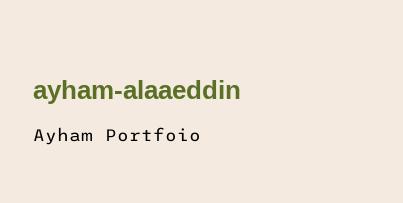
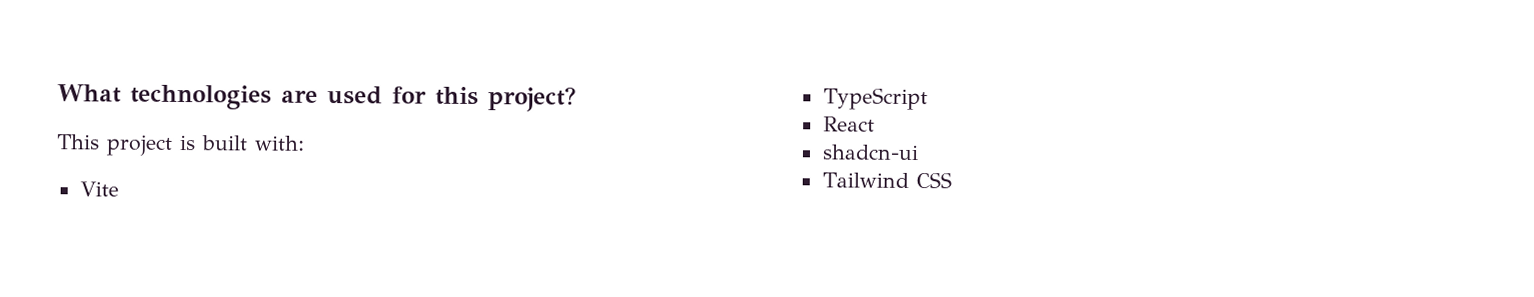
[33,80,241,104] [33,127,201,145] ayham-alaaeddin // Ayham Portfoio -> [57,84,577,112] [56,134,305,156] [79,181,119,197] [822,87,928,111] [822,116,875,132] [821,144,919,161] [821,172,952,189] What technologies are used for this project? // This project is built with: // Vite // TypeScript // React // shadcn-ui // Tailwind CSS

